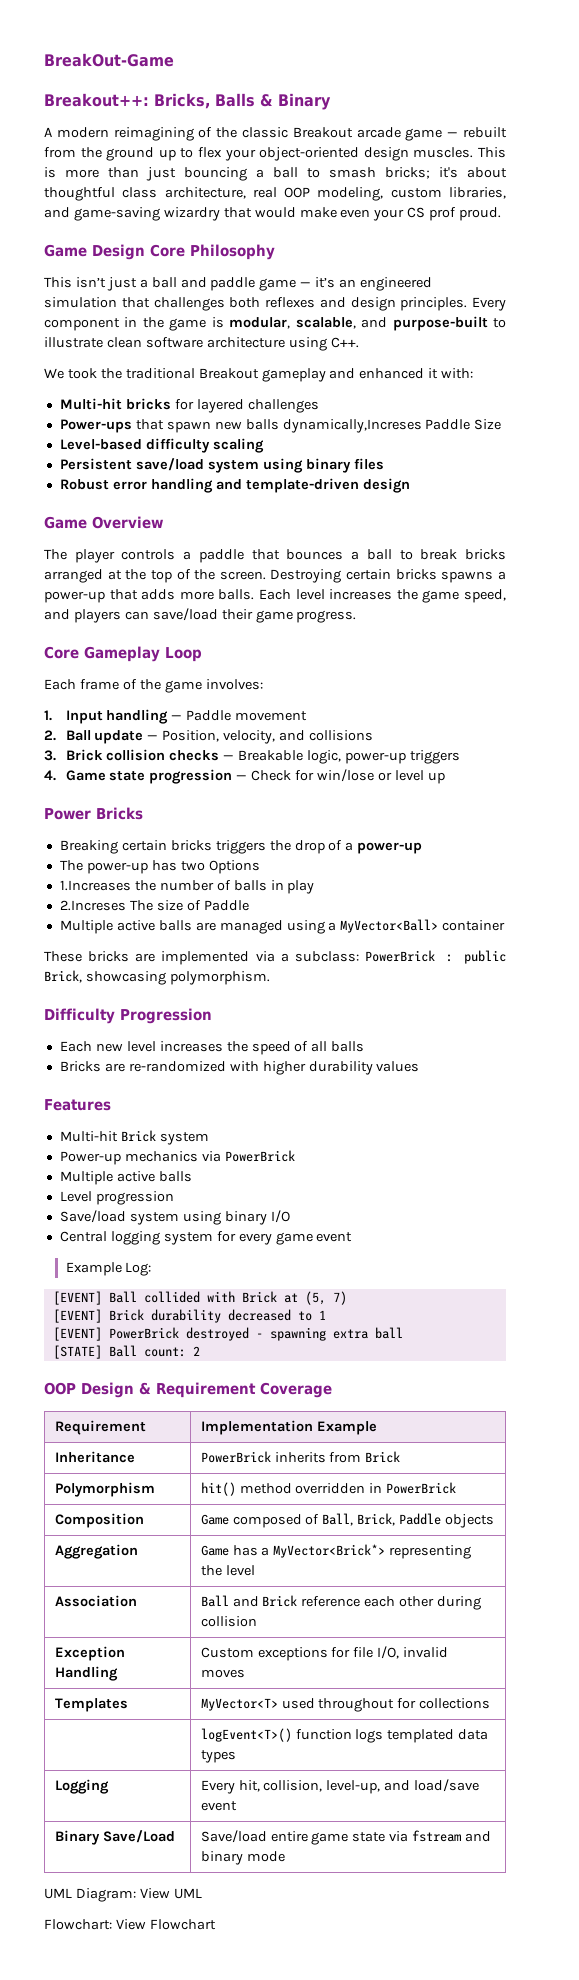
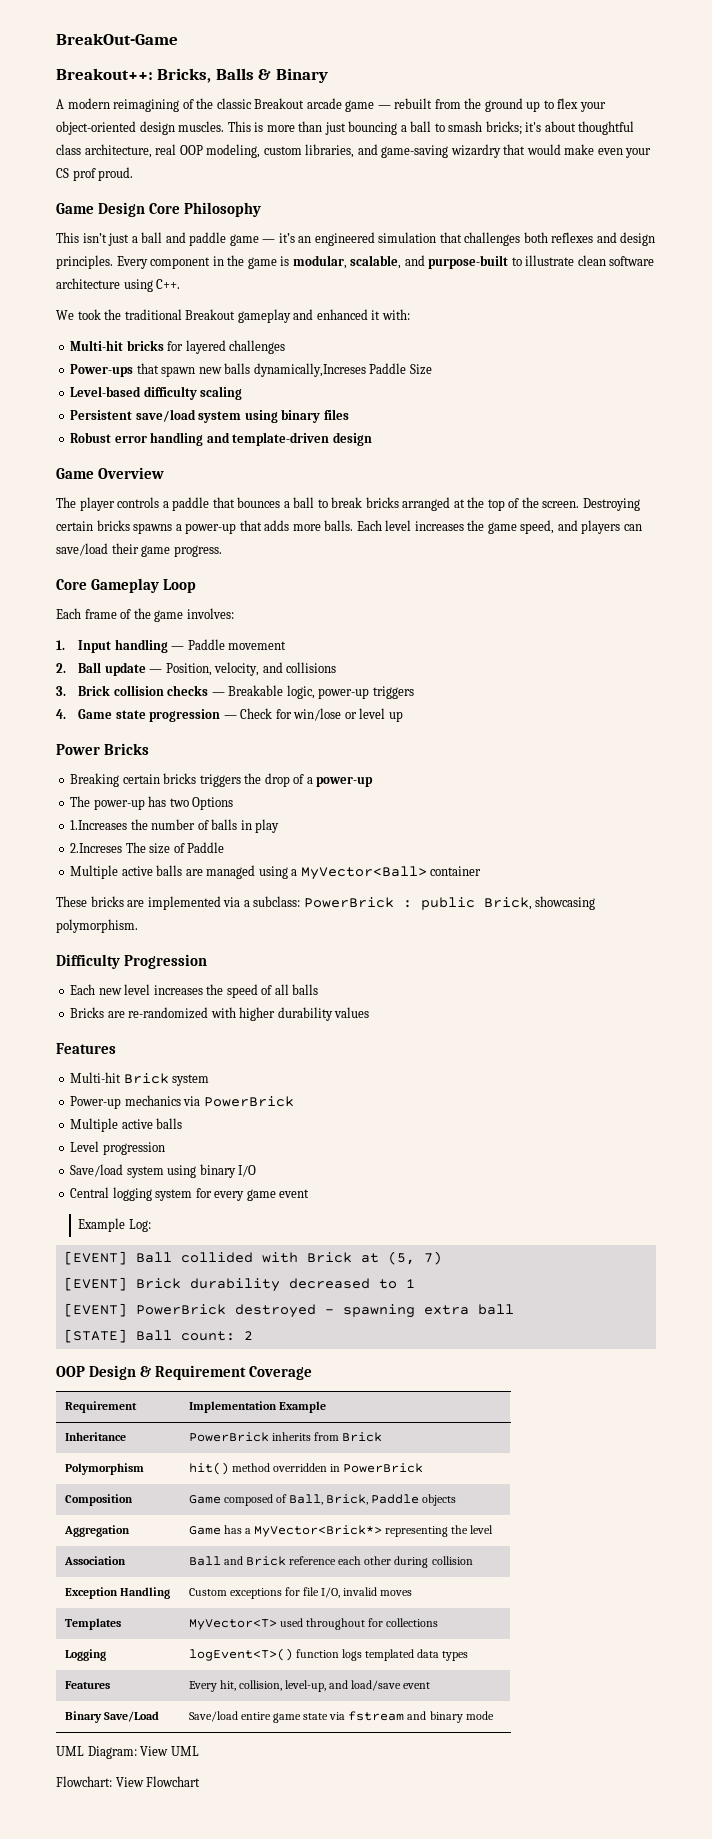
(491, 1703) none -> [64,1649,106,1661] Logging
[54,1779,109,1794] Logging -> [64,1681,110,1689] Features

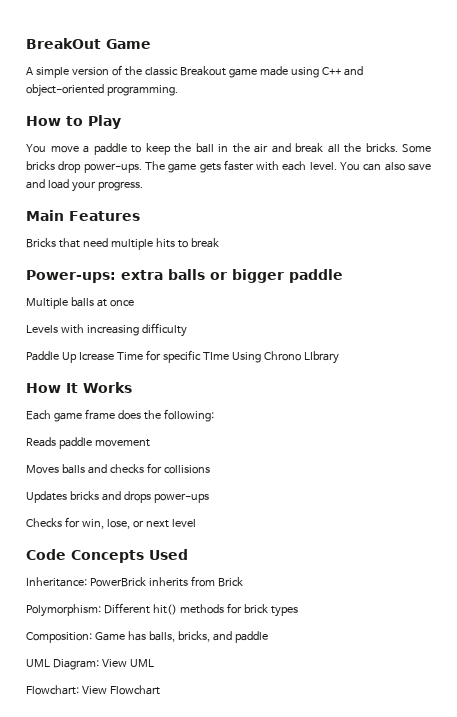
[56,33,178,45] [56,68,328,83] BreakOut-Game // Breakout++: Bricks, Balls & Binary -> [26,38,151,49] BreakOut Game
[67,98,180,112] modern reimagining -> [35,67,109,78] simple version
[306,98,606,112] [56,121,635,135] [56,144,652,158] [56,167,134,181] [56,202,262,217] [56,232,656,246] [56,255,655,269] [56,278,181,292] [56,309,410,323] [70,340,286,354] [70,363,432,377] [70,386,243,400] [70,409,349,423] [70,432,372,446] [56,467,165,479] [56,497,640,511] [56,520,642,534] [56,543,222,557] [56,578,197,593] [56,608,234,622] [56,639,287,653] [56,662,337,676] [56,685,414,699] [56,708,403,722] [56,743,150,755] [70,773,374,787] [70,796,234,810] [70,819,280,833] [70,842,225,854] [70,865,482,880] [56,896,596,910] [56,919,138,933] [56,954,208,969] [70,984,319,998] [70,1007,370,1021] [56,1043,116,1054] [70,1072,210,1086] [70,1095,294,1109] [70,1118,183,1132] [70,1141,165,1155] [70,1164,257,1178] [70,1187,310,1201] [78,1218,151,1232] [63,1251,442,1265] [63,1277,415,1292] [63,1303,514,1318] [63,1329,253,1343] [56,1365,313,1380] [64,1401,137,1413] [188,1401,326,1413] [64,1432,126,1441] [188,1432,383,1442] [64,1463,144,1475] [188,1462,424,1475] [64,1494,133,1506] [188,1494,457,1506] [63,1525,130,1537] [188,1525,494,1537] [63,1556,126,1565] [188,1556,473,1568] [64,1587,170,1599] [188,1587,413,1599] [64,1618,121,1630] [188,1618,439,1630] [64,1649,106,1661] [188,1648,469,1661] [64,1681,110,1689] [188,1680,431,1692] [64,1711,159,1723] [188,1711,494,1723] arcade game — rebuilt from the ground up to flex your object-oriented design muscles. This is more than just bouncing a ball to smash bricks; it's about thoughtful class architecture, real OOP modeling, custom libraries, and game-saving wizardry that would make even your CS prof proud. // Game Design Core Philosophy // This isn’t just a ball and paddle game — it’s an engineered simulation that challenges both reflexes and design principles. Every component in the game is modular, scalable, and purpose-built to illustrate clean software architecture using C++. // We took the traditional Breakout gameplay and enhanced it with: // Multi-hit bricks for layered challenges // Power-ups that spawn new balls dynamically,Increses Paddle Size // Level-based difficulty scaling // Persistent save/load system using binary files // Robust error handling and template-driven design // Game Overview // The player controls a paddle that bounces a ball to break bricks arranged at the top of the screen. Destroying certain bricks spawns a power-up that adds more balls. Each level increases the game speed, and players can save/load their game progress. // Core Gameplay Loop // Each frame of the game involves: // 1. Input handling — Paddle movement // 2. Ball update — Position, velocity, and collisions // 3. Brick collision checks — Breakable logic, power-up triggers // 4. Game state progression — Check for win/lose or level up // Power Bricks // Breaking certain bricks triggers the drop of a power-up // The power-up has two Options // 1.Increases the number of balls in play // 2.Increses The size of Paddle // Multiple active balls are managed using a MyVector<Ball> container // These bricks are implemented via a subclass: PowerBrick : public Brick, showcasing polymorphism. // Difficulty Progression // Each new level increases the speed of all balls // Bricks are re-randomized with higher durability values // Features // Multi-hit Brick system // Power-up mechanics via PowerBrick // Multiple active balls // Level progression // Save/load system using binary I/O // Central logging system for every game event // Example Log: // [EVENT] Ball collided with Brick at (5, 7) // [EVENT] Brick durability decreased to 1 // [EVENT] PowerBrick destroyed - spawning extra ball // [STATE] Ball count: 2 // OOP Design & Requirement Coverage // Requirement | Implementation Example // Inheritance | PowerBrick inherits from Brick // Polymorphism | hit() method overridden in PowerBrick // Composition | Game composed of Ball, Brick, Paddle objects // Aggregation | Game has a MyVector<Brick*> representing the level // Association | Ball and Brick reference each other during collision // Exception Handling | Custom exceptions for file I/O, invalid moves // Templates | MyVector<T> used throughout for collections // Logging | logEvent<T>() function logs templated data types // Features | Every hit, collision, level-up, and load/save event // Binary Save/Load | Save/load entire game state via fstream and binary mode -> [228,66,363,78] [26,84,178,97] [26,115,121,129] [26,143,431,155] [26,160,432,173] [26,179,143,192] [26,210,140,221] [26,238,219,250] [26,269,343,283] [26,297,134,309] [26,323,187,337] [26,350,339,364] [26,382,132,393] [26,409,214,422] [26,437,150,449] [26,463,210,474] [26,491,209,503] [26,517,196,529] [26,549,188,563] [26,576,243,587] [26,603,298,617] [26,631,268,643] game made using C++ and object-oriented programming. // How to Play // You move a paddle to keep the ball in the air and break all the bricks. Some bricks drop power-ups. The game gets faster with each level. You can also save and load your progress. // Main Features // Bricks that need multiple hits to break // Power-ups: extra balls or bigger paddle // Multiple balls at once // Levels with increasing difficulty // Paddle Up Icrease Time for specific TIme Using Chrono LIbrary // How It Works // Each game frame does the following: // Reads paddle movement // Moves balls and checks for collisions // Updates bricks and drops power-ups // Checks for win, lose, or next level // Code Concepts Used // Inheritance: PowerBrick inherits from Brick // Polymorphism: Different hit() methods for brick types // Composition: Game has balls, bricks, and paddle

